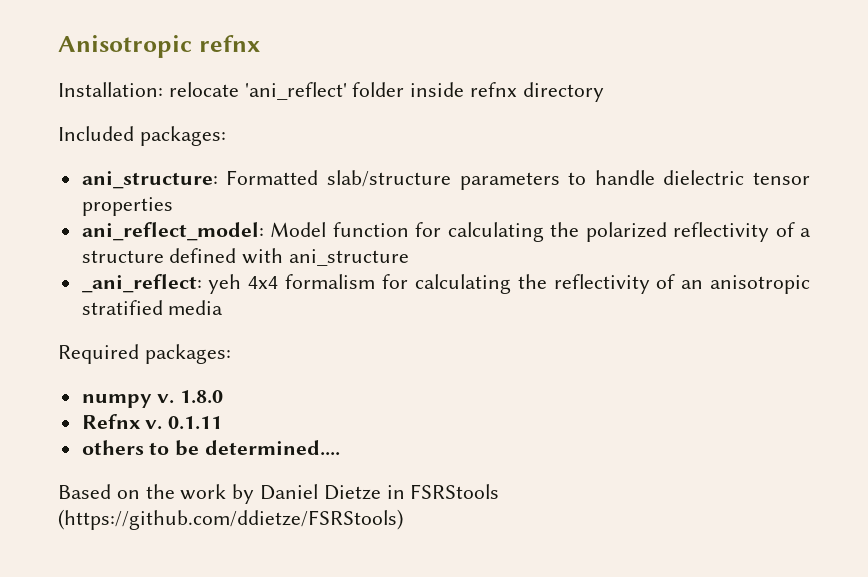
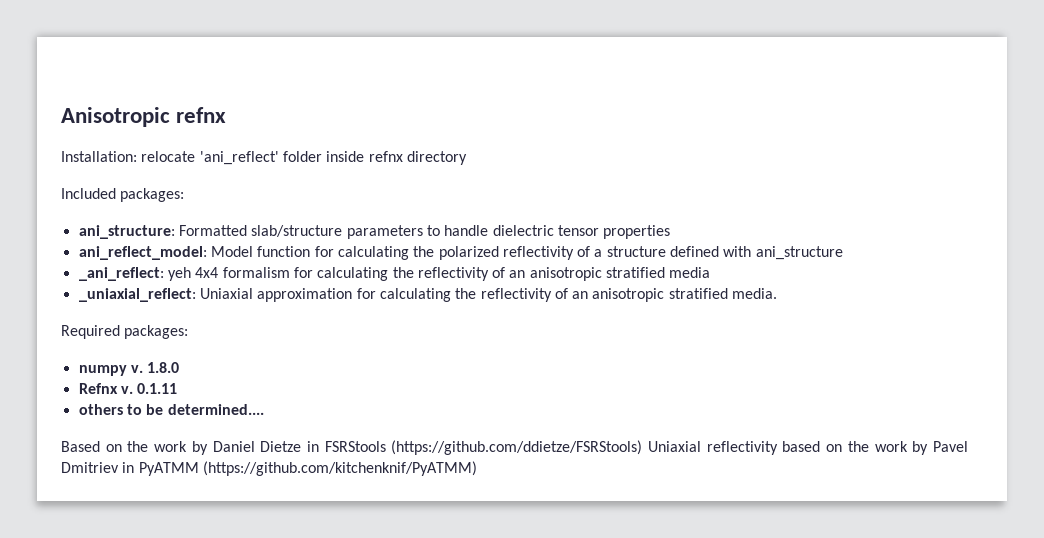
(224, 307) none -> [78,288,778,302] // _uniaxial_reflect: Uniaxial approximation for calculating the reflectivity of an anisotropic stratified media.
(403, 519) none -> [648,441,969,455] [61,461,477,476] Uniaxial reflectivity based on the work by Pavel Dmitriev in PyATMM (https://github.com/kitchenknif/PyATMM)

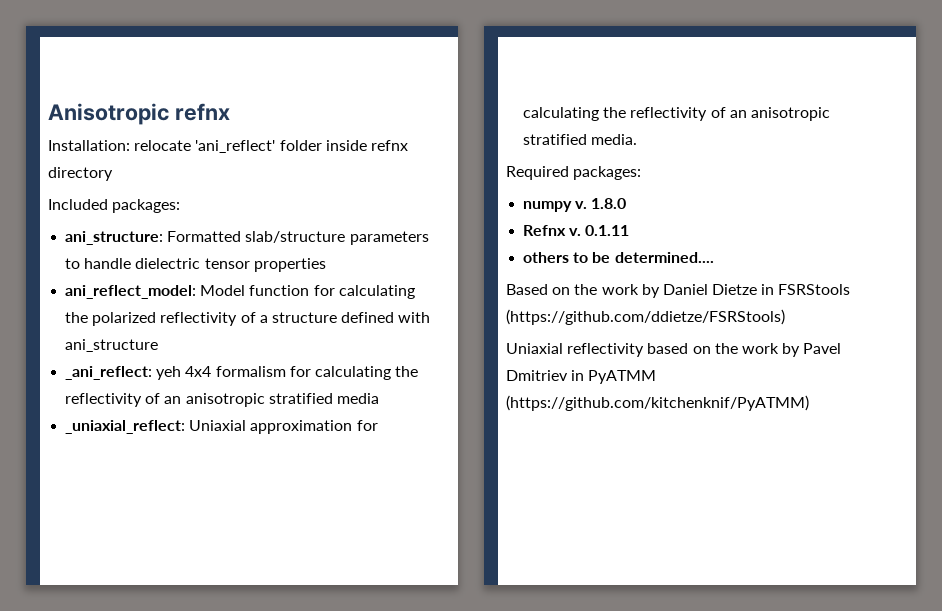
(643, 447) none -> (785, 317) //

